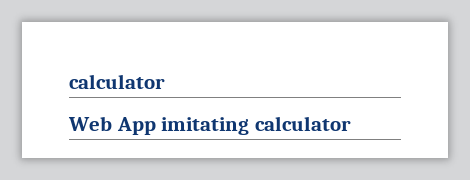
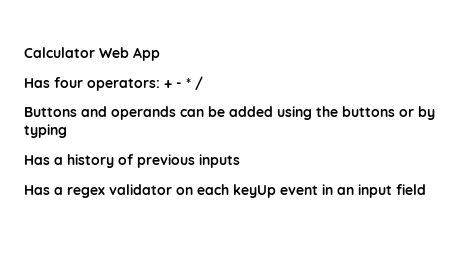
[69,74,165,89] calculator // -> [24,47,95,58] Calculator
[161,116,351,135] imitating calculator -> [24,76,203,91] [24,106,435,120] [24,124,67,138] [24,154,240,168] [24,184,426,198] // Has four operators: + - * / // Buttons and operands can be added using the buttons or by typing // Has a history of previous inputs // Has a regex validator on each keyUp event in an input field

